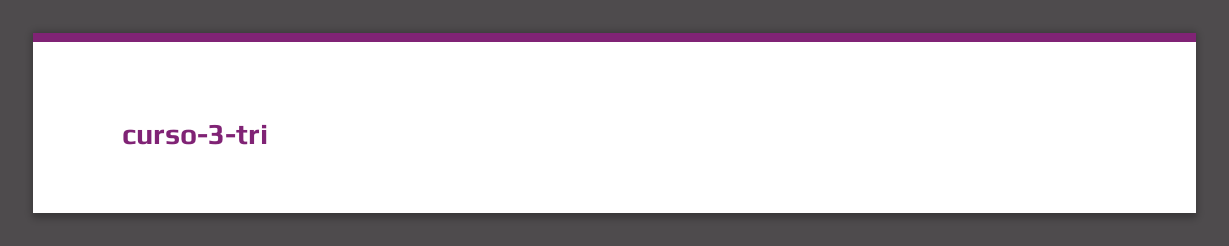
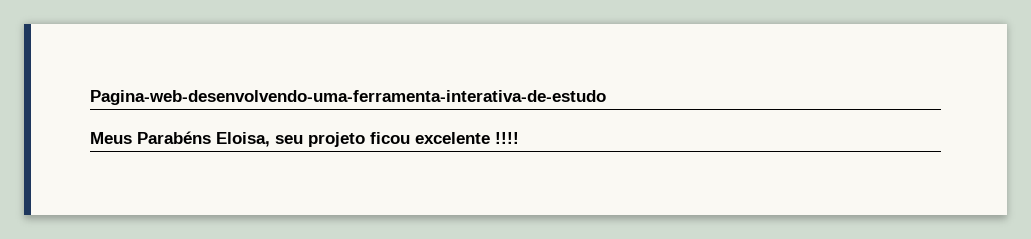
[122,124,268,145] curso-3-tri -> [90,90,606,105] [90,131,519,147] Pagina-web-desenvolvendo-uma-ferramenta-interativa-de-estudo // Meus Parabéns Eloisa, seu projeto ficou excelente !!!!

